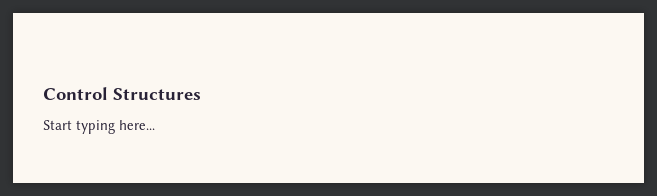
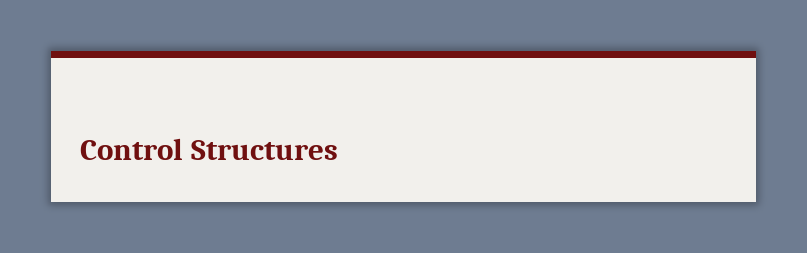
[43,120,155,134] // Start typing here... -> (339, 150) none

